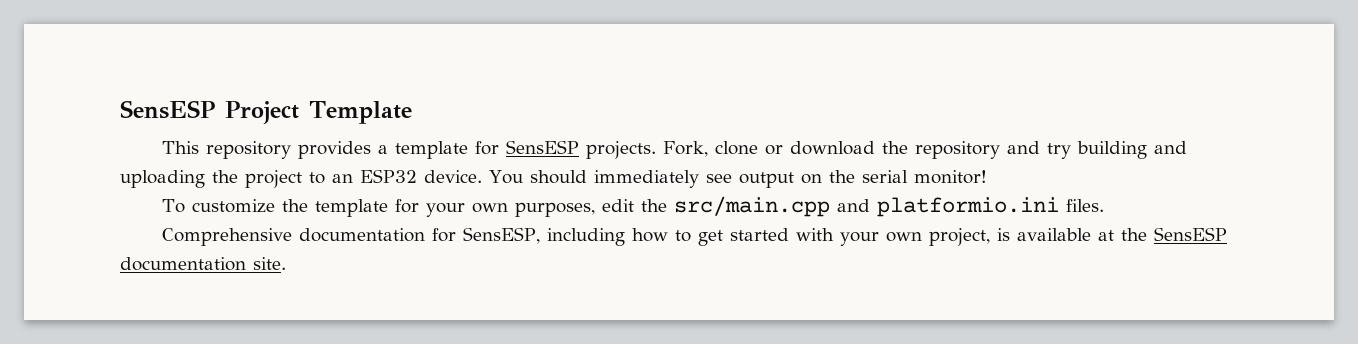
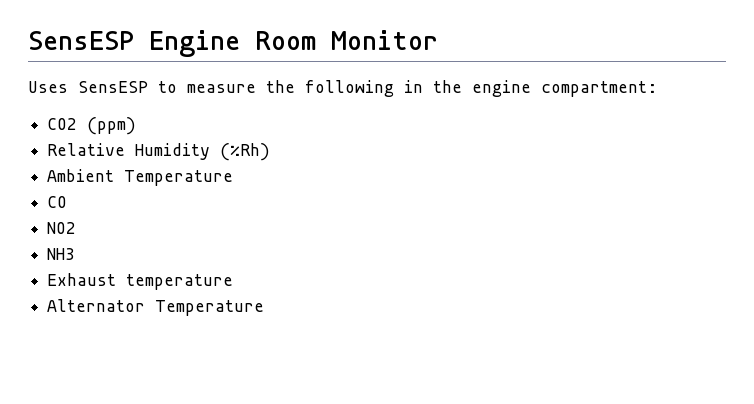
[120,100,412,124] [161,140,1187,159] [120,169,987,188] [161,196,1104,217] [161,227,1227,246] [120,257,286,271] SensESP Project Template // This repository provides a template for SensESP projects. Fork, clone or download the repository and try building and uploading the project to an ESP32 device. You should immediately see output on the serial monitor! // To customize the template for your own purposes, edit the src/main.cpp and platformio.ini files. // Comprehensive documentation for SensESP, including how to get started with your own project, is available at the SensESP documentation site. -> [28,30,438,57] [28,80,657,97] [47,117,137,135] [47,143,271,161] [47,169,234,186] [47,196,68,208] [47,222,77,234] [47,248,76,260] [47,273,234,290] [47,299,265,316] SensESP Engine Room Monitor // Uses SensESP to measure the following in the engine compartment: // CO2 (ppm) // Relative Humidity (%Rh) // Ambient Temperature // CO // NO2 // NH3 // Exhaust temperature // Alternator Temperature

